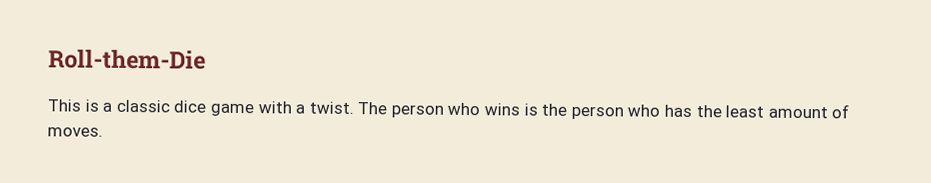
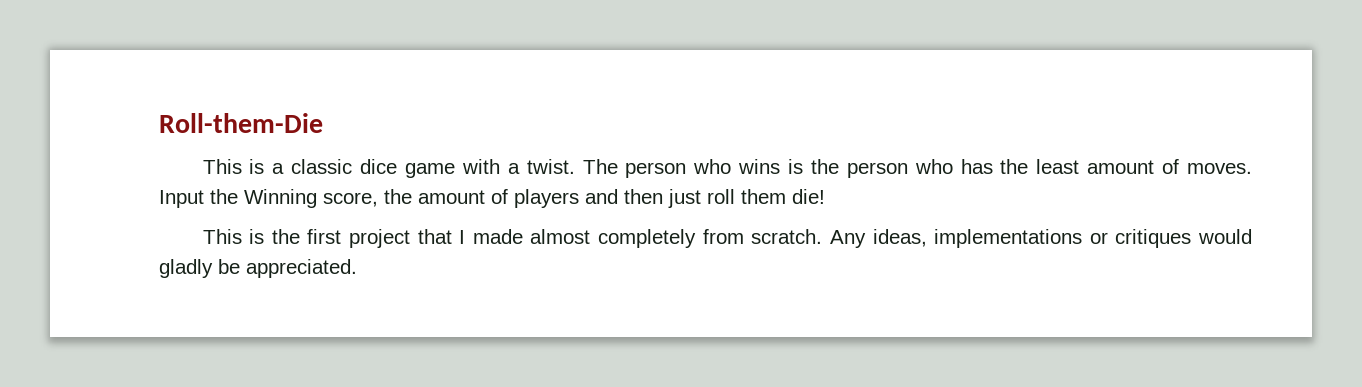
(103, 132) none -> [159,189,825,208] [202,229,1252,248] [159,259,357,278] Input the Winning score, the amount of players and then just roll them die! // This is the first project that I made almost completely from scratch. Any ideas, implementations or critiques would gladly be appreciated.

